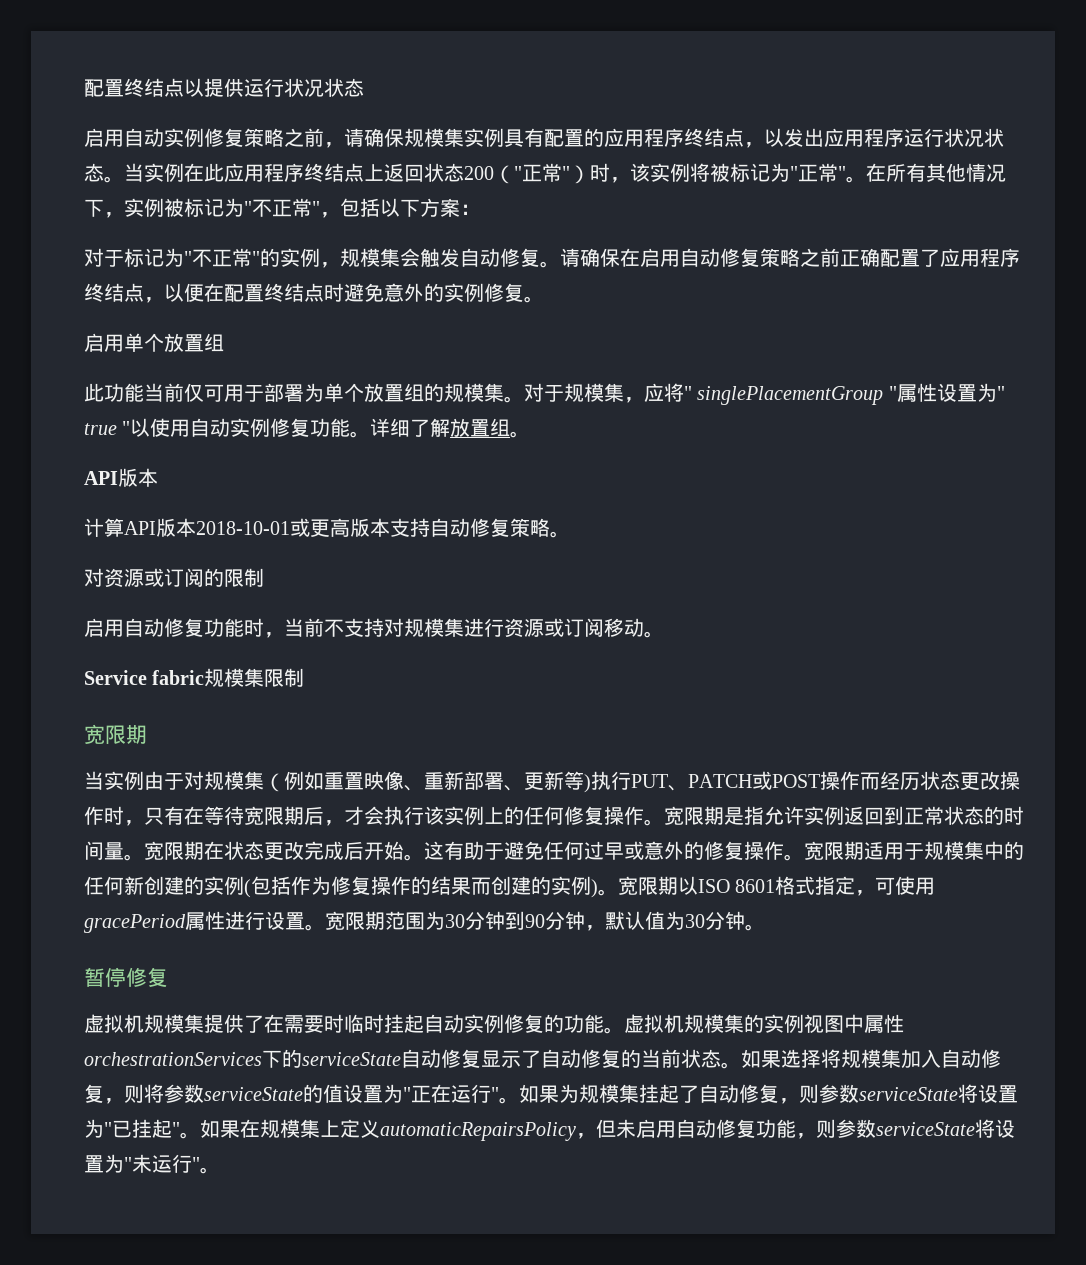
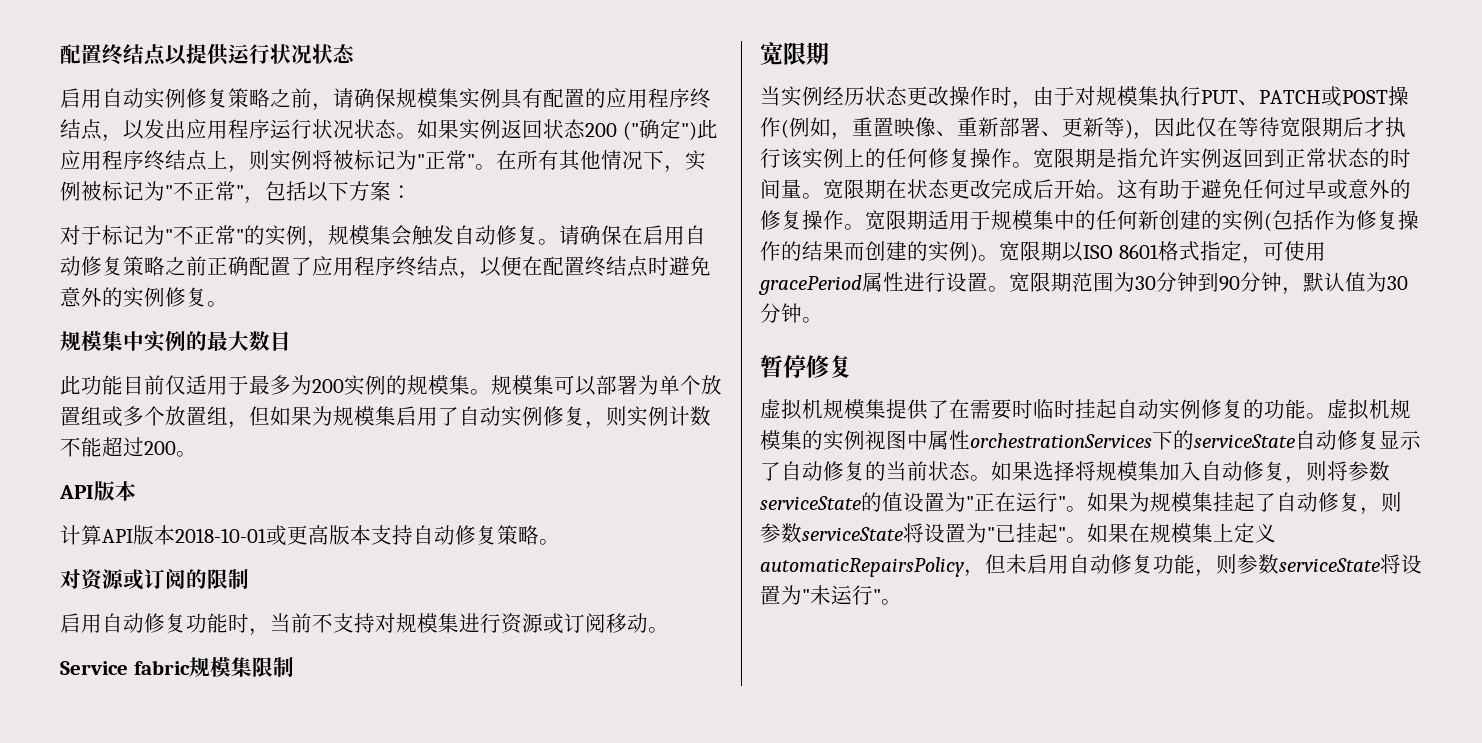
[124,163,204,182] 当实例在 -> [417,119,697,141] 如果实例返回状态200 ("确定")
[384,163,650,184] 返回状态200（"正常"）时，该 -> [228,150,270,173] ，则
[84,333,224,352] [84,383,1005,405] [84,418,511,438] 启用单个放置组 // 此功能当前仅可用于部署为单个放置组的规模集。对于规模集，应将" singlePlacementGroup "属性设置为" true "以使用自动实例修复功能。详细了解放置组 -> [60,330,291,352] [60,375,722,396] [60,406,711,429] [60,437,176,457] 规模集中实例的最大数目 // 此功能目前仅适用于最多为200实例的规模集。规模集可以部署为单个放置组或多个放置组，但如果为规模集启用了自动实例修复，则实例计数不能超过200
[144,771,324,792] 由于对规模集（例如 -> [823,86,1409,109] [760,117,852,140] 经历状态更改操作时，由于对规模集执行PUT、PATCH或POST操作(例如，
[591,771,1020,791] [84,806,184,826] 执行PUT、PATCH或POST操作而经历状态更改操作时，只有 -> [1133,117,1217,140] ，因此仅
[324,806,384,826] ，才会 -> [1364,117,1385,137] 才

